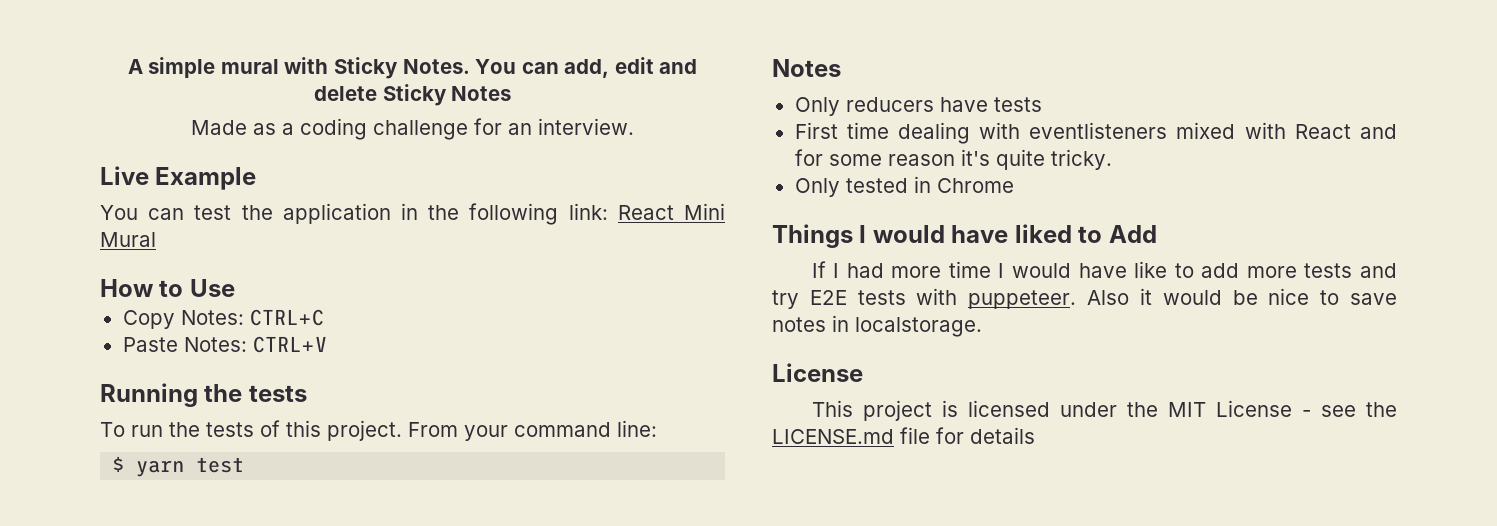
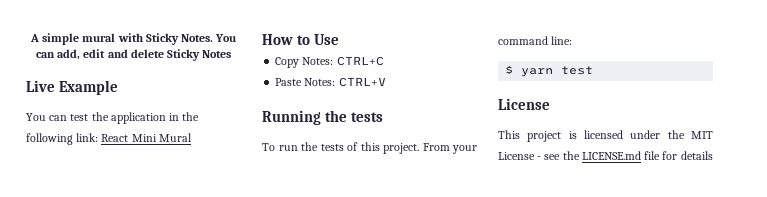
[191,118,634,140] // Made as a coding challenge for an interview. -> (232, 54) none
[772,59,841,77] [794,97,1042,116] [794,122,1397,144] [794,149,1112,170] [794,176,1014,197] [772,224,1157,248] [811,261,1397,278] [772,288,1397,309] [772,315,982,337] // Notes // Only reducers have tests // First time dealing with eventlisteners mixed with React and for some reason it's quite tricky. // Only tested in Chrome // Things I would have liked to Add // If I had more time I would have like to add more tests and try E2E tests with puppeteer. Also it would be nice to save notes in localstorage. -> (594, 70) none

